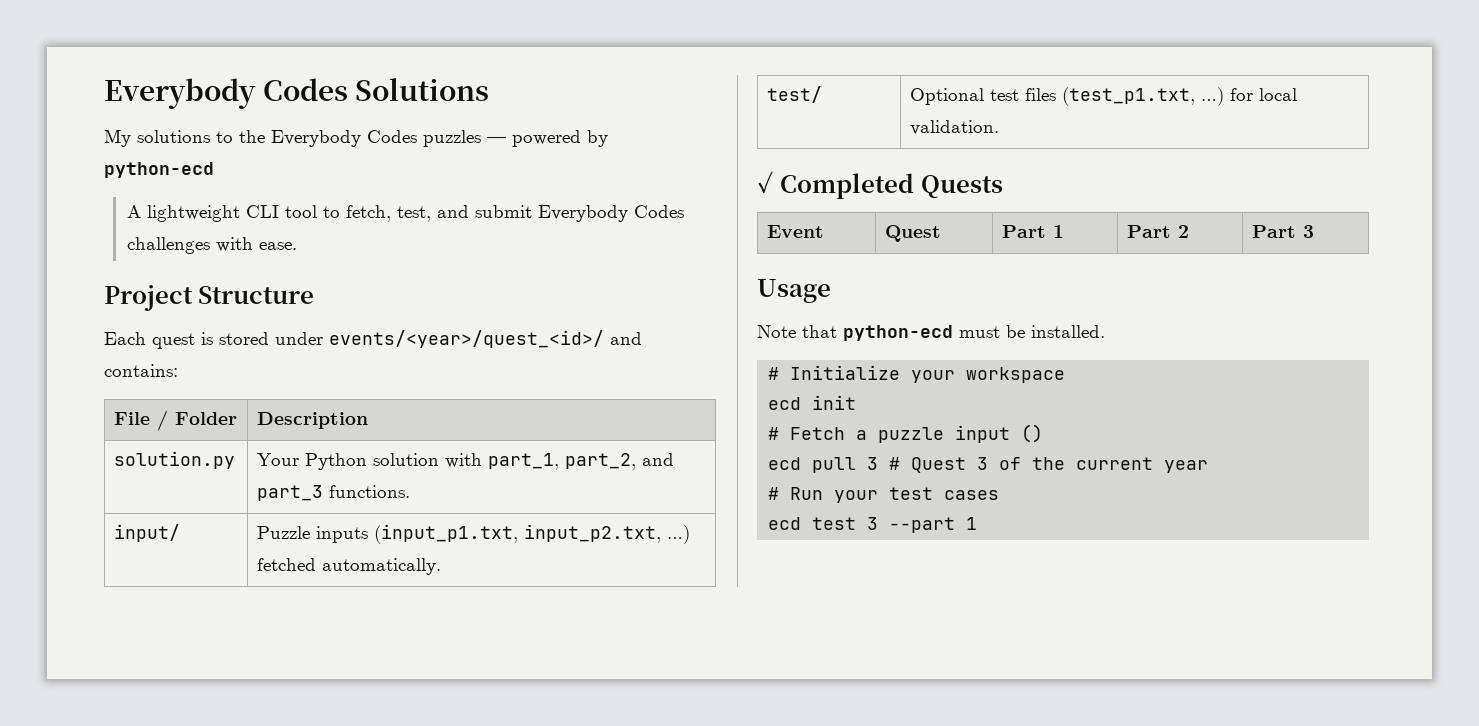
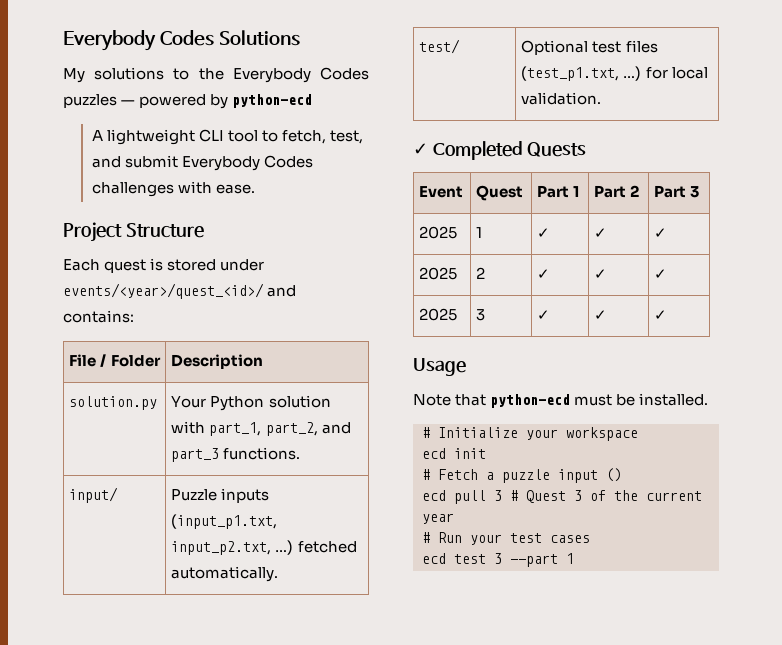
(1315, 231) none -> [419,226,458,239] [476,227,483,238] [537,228,551,238] [594,228,608,238] [654,228,668,238] [419,267,458,280] [476,267,486,279] [537,269,551,279] [594,269,608,279] [654,269,668,279] [419,308,458,321] [476,309,486,321] [537,310,551,320] [594,310,608,320] [654,310,668,320] // 2025 | 1 | ✓ | ✓ | ✓ // 2025 | 2 | ✓ | ✓ | ✓ // 2025 | 3 | ✓ | ✓ | ✓

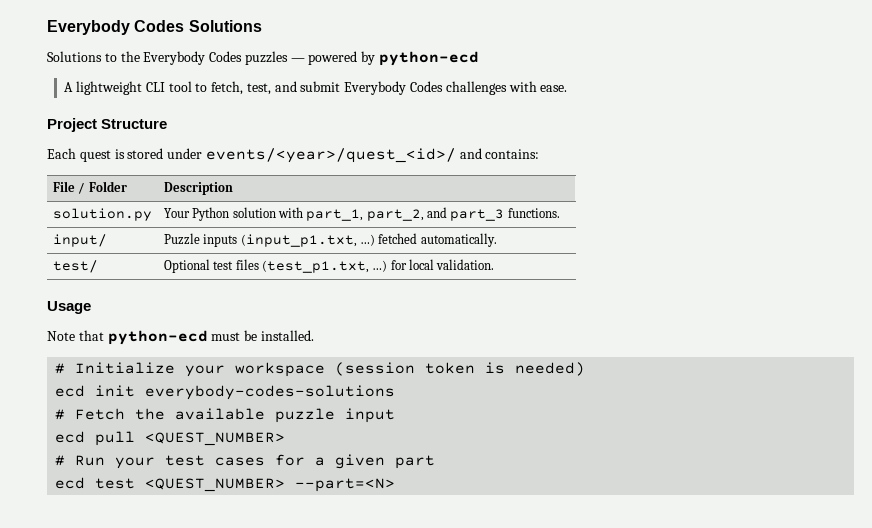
[63,67,165,83] My solutions -> [47,51,102,62] Solutions
[171,541,272,555] input_p2.txt, -> (357, 240) none
[413,141,587,160] [419,186,464,198] [476,185,524,201] [537,185,580,198] [594,185,640,198] [654,185,700,198] [419,226,458,239] [476,227,483,238] [537,228,551,238] [594,228,608,238] [654,228,668,238] [419,267,458,280] [476,267,486,279] [537,269,551,279] [594,269,608,279] [654,269,668,279] [419,308,458,321] [476,309,486,321] [537,310,551,320] [594,310,608,320] [654,310,668,320] // ✓ Completed Quests // Event | Quest | Part 1 | Part 2 | Part 3 // 2025 | 1 | ✓ | ✓ | ✓ // 2025 | 2 | ✓ | ✓ | ✓ // 2025 | 3 | ✓ | ✓ | ✓ -> (495, 264) none
(638, 434) none -> [335,362,586,376] (session token is needed)
(486, 453) none -> [145,385,396,400] everybody-codes-solutions
[486,472,494,480] a -> [135,408,266,420] the available
[606,468,622,482] () -> (396, 415) none
[494,490,702,503] [422,513,454,524] 3 # Quest 3 of the current year -> [145,432,286,446] <QUEST_NUMBER>
(590, 539) none -> [275,454,436,469] for a given part
[494,553,574,567] 3 --part 1 -> [145,478,396,492] <QUEST_NUMBER> --part=<N>

